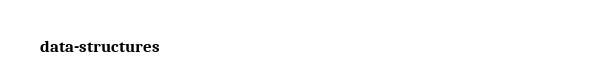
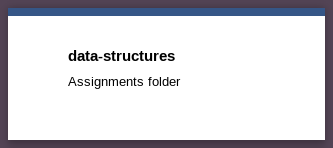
(160, 46) none -> [68,77,181,89] // Assignments folder

